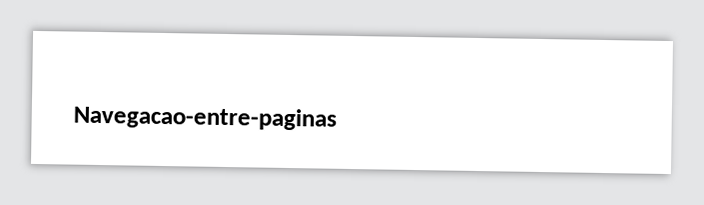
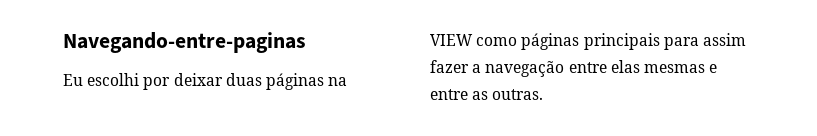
[73,105,337,131] Navegacao-entre-paginas -> [63,32,306,53] [63,73,348,90] [430,33,746,50] [430,60,718,77] [430,89,544,100] Navegando-entre-paginas // Eu escolhi por deixar duas páginas na VIEW como páginas principais para assim fazer a navegação entre elas mesmas e entre as outras.

